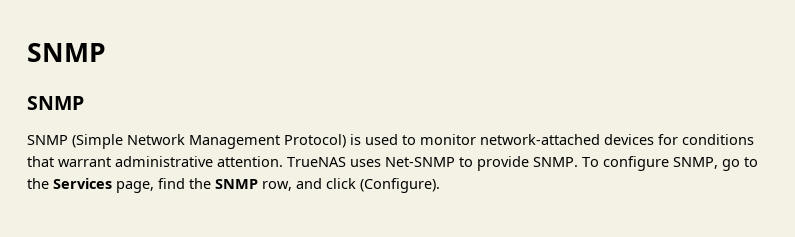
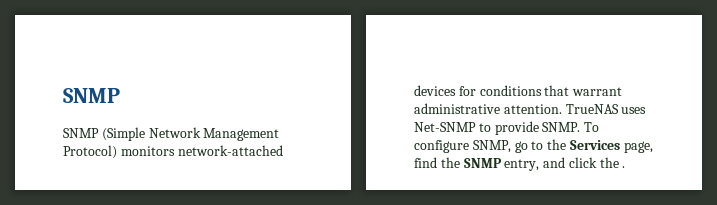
[27,43,106,62] [27,96,84,110] [27,135,68,145] SNMP // SNMP // SNMP -> [63,88,120,103] [63,128,99,138] SNMP // SNMP
[350,134,476,145] is used to monitor -> [120,146,175,156] monitors
[262,181,292,191] row, -> [504,159,540,171] entry,
[360,178,440,193] (Configure). -> [599,157,626,168] the .

